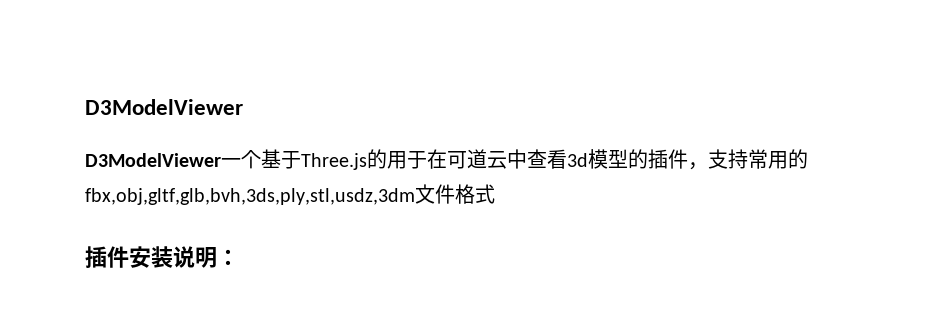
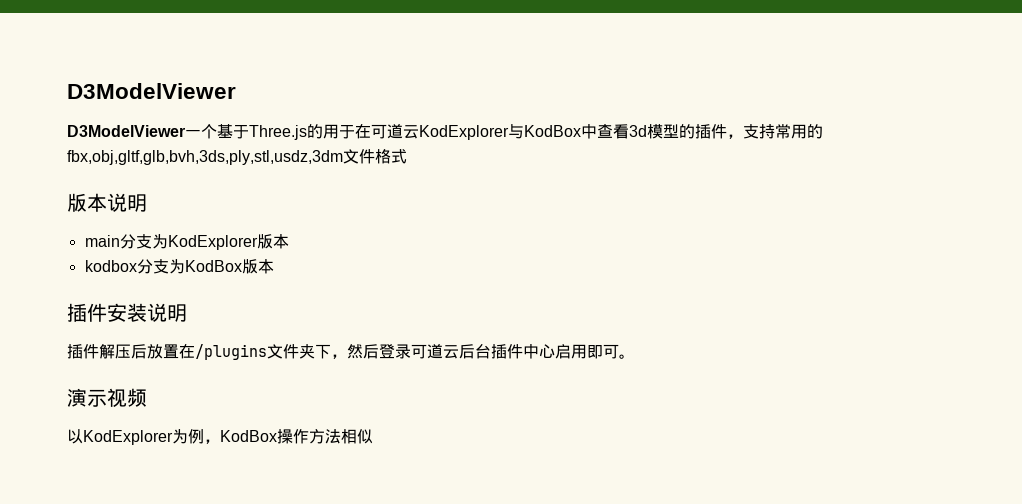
(507, 160) none -> [419,124,581,140] KodExplorer与KodBox
[85,246,239,268] 插件安装说明： -> [67,193,147,212] [84,234,289,250] [84,259,274,274] [67,303,187,322] [67,344,635,360] [67,388,147,408] [67,429,373,445] 版本说明 // main分支为KodExplorer版本 // kodbox分支为KodBox版本 // 插件安装说明 // 插件解压后放置在/plugins文件夹下，然后登录可道云后台插件中心启用即可。 // 演示视频 // 以KodExplorer为例，KodBox操作方法相似

